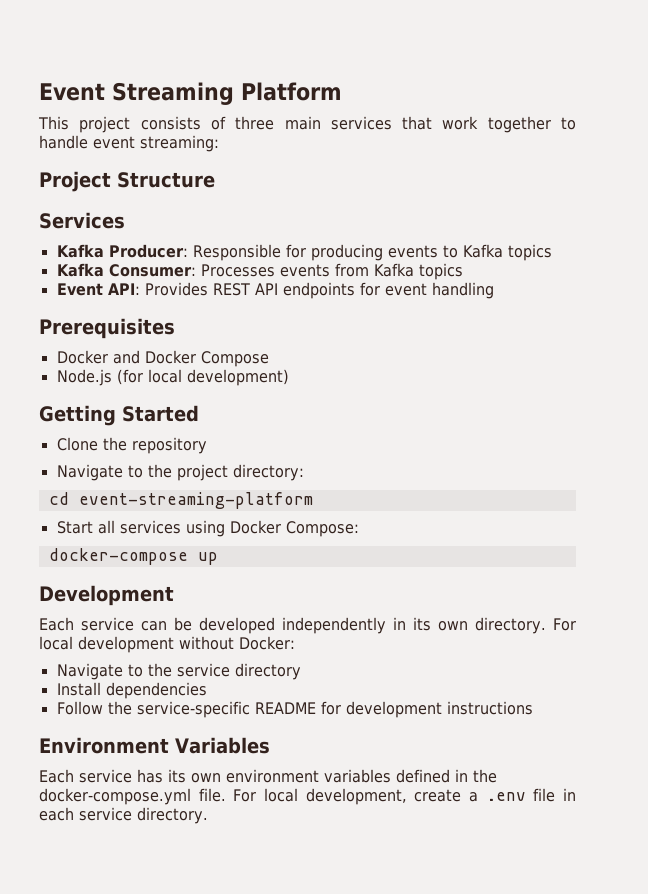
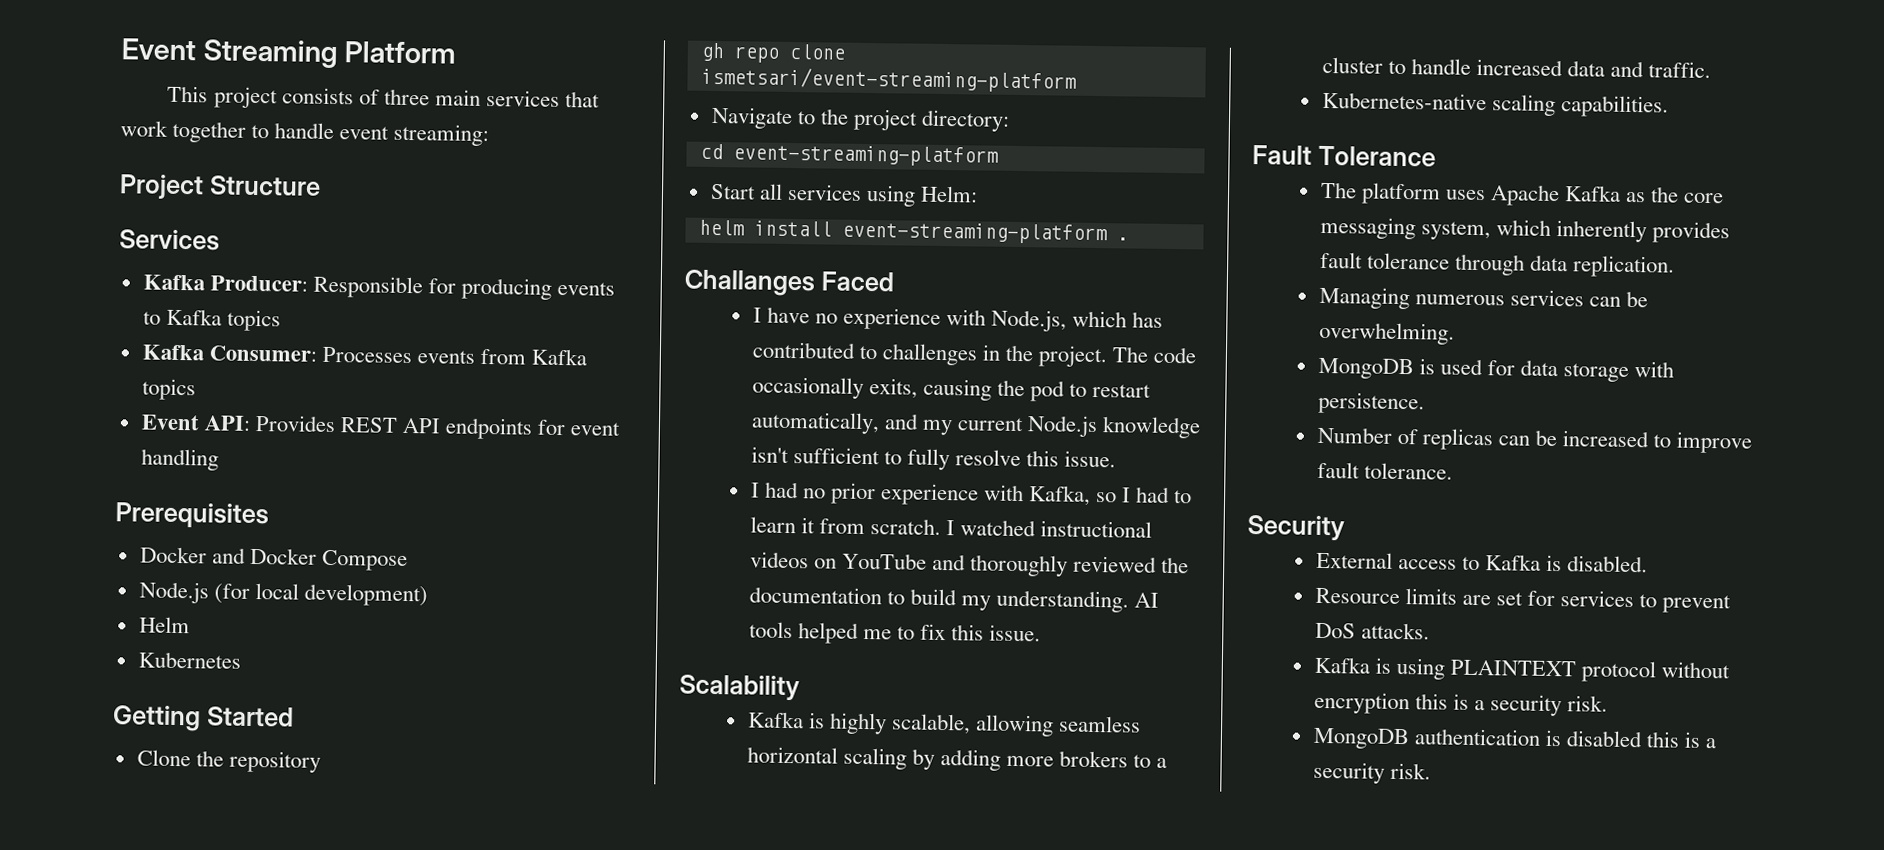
(289, 377) none -> [138,616,190,634] [137,651,241,669] // Helm // Kubernetes
(207, 445) none -> [700,42,845,63] [700,66,1077,93] // gh repo clone ismetsari/event-streaming-platform
[229,520,359,537] [48,548,218,565] [39,585,174,606] [39,617,576,634] [39,636,295,653] [56,663,301,680] [56,682,207,699] [56,701,533,718] [39,737,270,754] [39,769,497,783] [39,788,576,805] [39,807,208,824] Docker Compose: // docker-compose up // Development // Each service can be developed independently in its own directory. For local development without Docker: // Navigate to the service directory // Install dependencies // Follow the service-specific README for development instructions // Environment Variables // Each service has its own environment variables defined in the docker-compose.yml file. For local development, create a .env file in each service directory. -> [920,185,979,203] [698,219,1129,245] [684,269,894,297] [752,306,1164,332] [751,341,1198,368] [751,376,1152,402] [750,411,1201,439] [750,446,1117,471] [750,481,1193,506] [749,516,1153,538] [749,551,1190,577] [748,586,1159,613] [748,621,1042,644] [679,674,800,701] [747,711,1141,737] [746,746,1168,771] [1321,56,1712,79] [1321,91,1669,118] [1252,145,1436,167] [1320,181,1725,207] [1319,216,1730,244] [1319,251,1675,278] [1318,286,1648,310] [1318,321,1455,345] [1317,357,1675,382] [1317,391,1425,415] [1316,426,1753,454] [1316,461,1453,480] [1247,515,1345,541] [1315,551,1648,573] [1314,587,1732,614] [1314,622,1430,640] [1313,656,1730,683] [1313,691,1608,717] [1312,727,1717,750] [1312,761,1431,784] Helm: // helm install event-streaming-platform . // Challanges Faced // I have no experience with Node.js, which has contributed to challenges in the project. The code occasionally exits, causing the pod to restart automatically, and my current Node.js knowledge isn't sufficient to fully resolve this issue. // I had no prior experience with Kafka, so I had to learn it from scratch. I watched instructional videos on YouTube and thoroughly reviewed the documentation to build my understanding. AI tools helped me to fix this issue. // Scalability // Kafka is highly scalable, allowing seamless horizontal scaling by adding more brokers to a cluster to handle increased data and traffic. // Kubernetes-native scaling capabilities. // Fault Tolerance // The platform uses Apache Kafka as the core messaging system, which inherently provides fault tolerance through data replication. // Managing numerous services can be overwhelming. // MongoDB is used for data storage with persistence. // Number of replicas can be increased to improve fault tolerance. // Security // External access to Kafka is disabled. // Resource limits are set for services to prevent DoS attacks. // Kafka is using PLAINTEXT protocol without encryption this is a security risk. // MongoDB authentication is disabled this is a security risk.

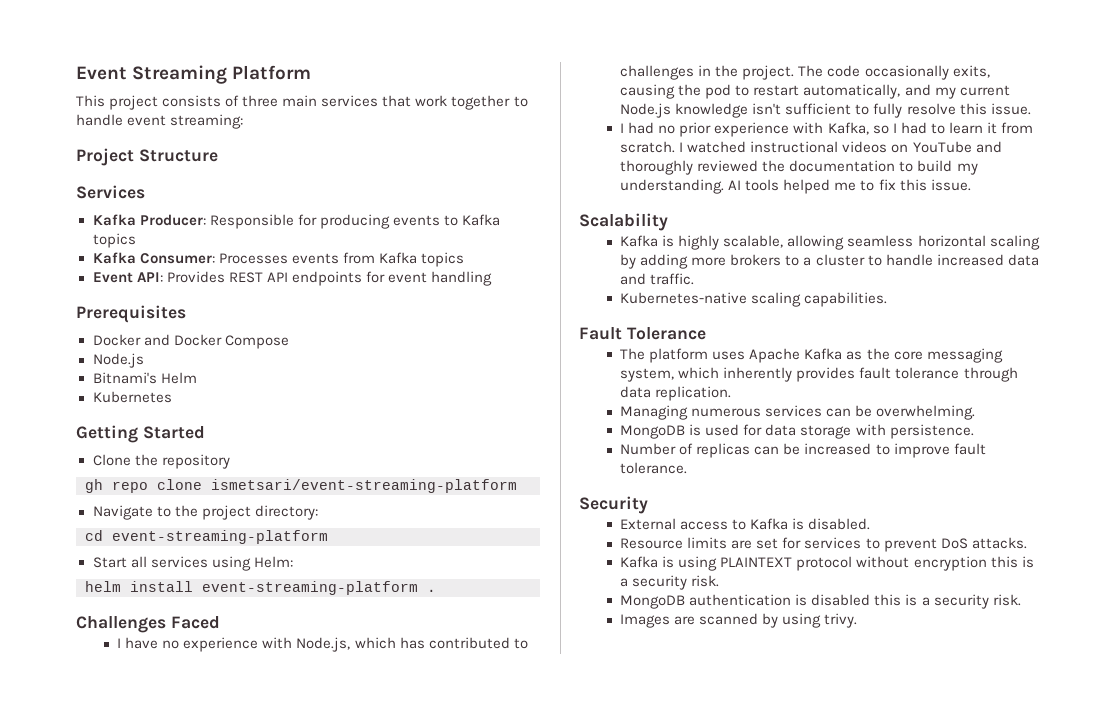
[213,583,428,607] (for local development) // -> [92,372,157,384] // Bitnami's
[684,269,816,297] Challanges -> [76,616,166,633] Challenges
(1431, 771) none -> [620,613,858,628] // Images are scanned by using trivy.

